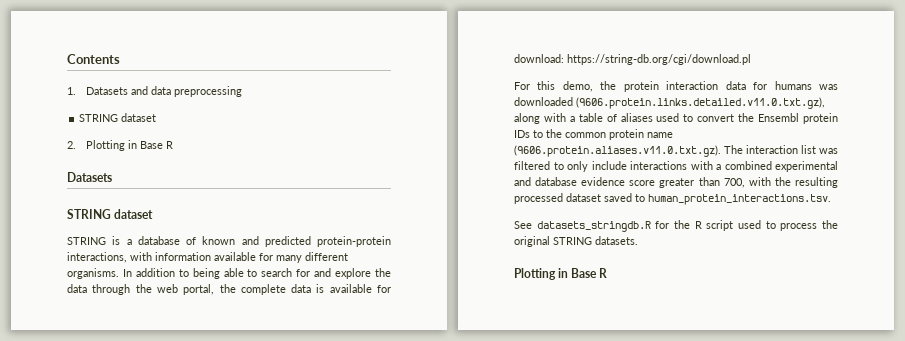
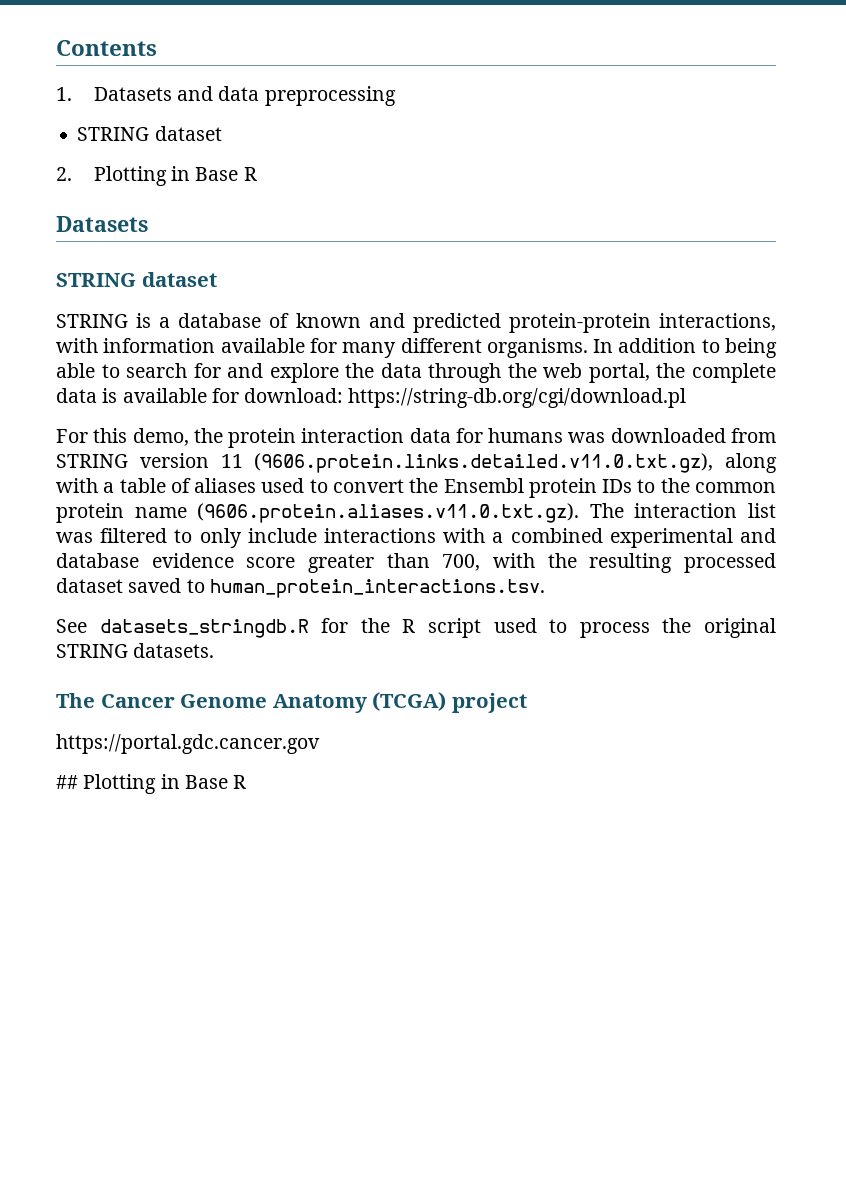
(573, 101) none -> [730,428,776,443] [56,453,243,468] from STRING version 11
(638, 240) none -> [56,692,527,713] [56,734,320,754] [56,775,78,789] The Cancer Genome Anatomy (TCGA) project // https://portal.gdc.cancer.gov // ##

